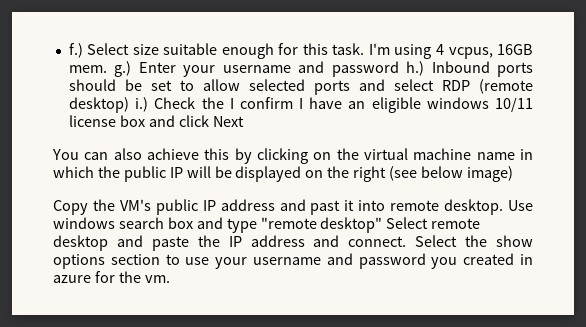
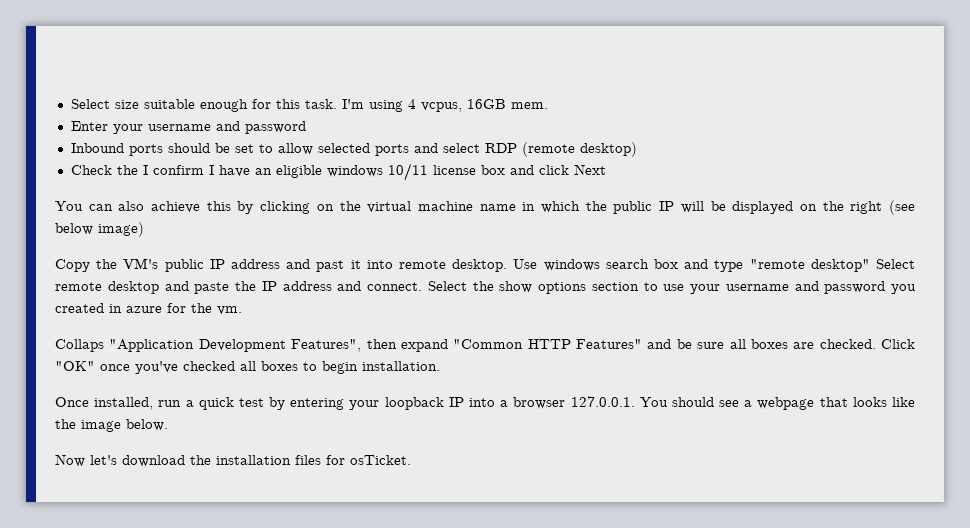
[68,43,83,58] f.) -> (70, 104) none
[114,61,132,77] g.) -> (548, 105) //
[406,61,425,76] h.) -> (306, 127) //
[135,97,149,112] i.) -> (637, 149) //
(170, 279) none -> [55,339,915,352] [55,361,440,374] [55,396,915,410] [55,419,168,432] [55,454,411,467] // Collaps "Application Development Features", then expand "Common HTTP Features" and be sure all boxes are checked. Click "OK" once you've checked all boxes to begin installation. // Once installed, run a quick test by entering your loopback IP into a browser 127.0.0.1. You should see a webpage that looks like the image below. // Now let's download the installation files for osTicket.

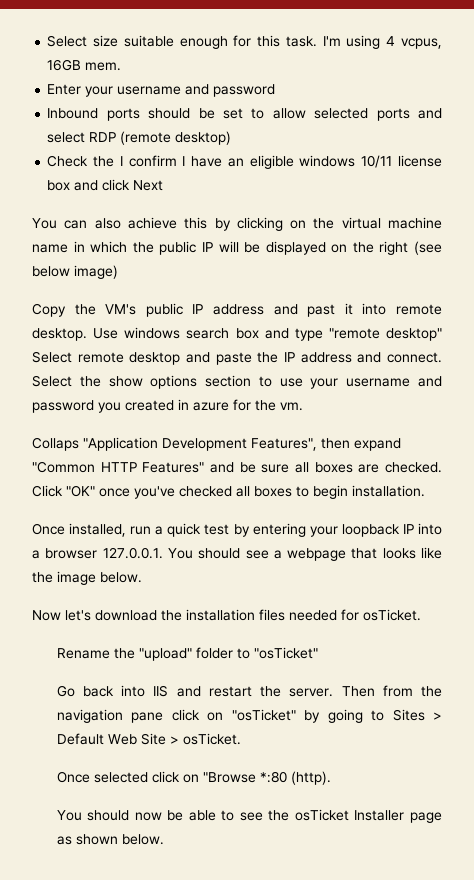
(321, 460) none -> [289,610,337,621] needed
(411, 460) none -> [56,647,318,661] [56,685,443,697] [56,709,442,723] [56,733,241,745] [56,771,331,785] [56,809,442,823] [56,834,164,845] // Rename the "upload" folder to "osTicket" // Go back into IIS and restart the server. Then from the navigation pane click on "osTicket" by going to Sites > Default Web Site > osTicket. // Once selected click on "Browse *:80 (http). // You should now be able to see the osTicket Installer page as shown below.

